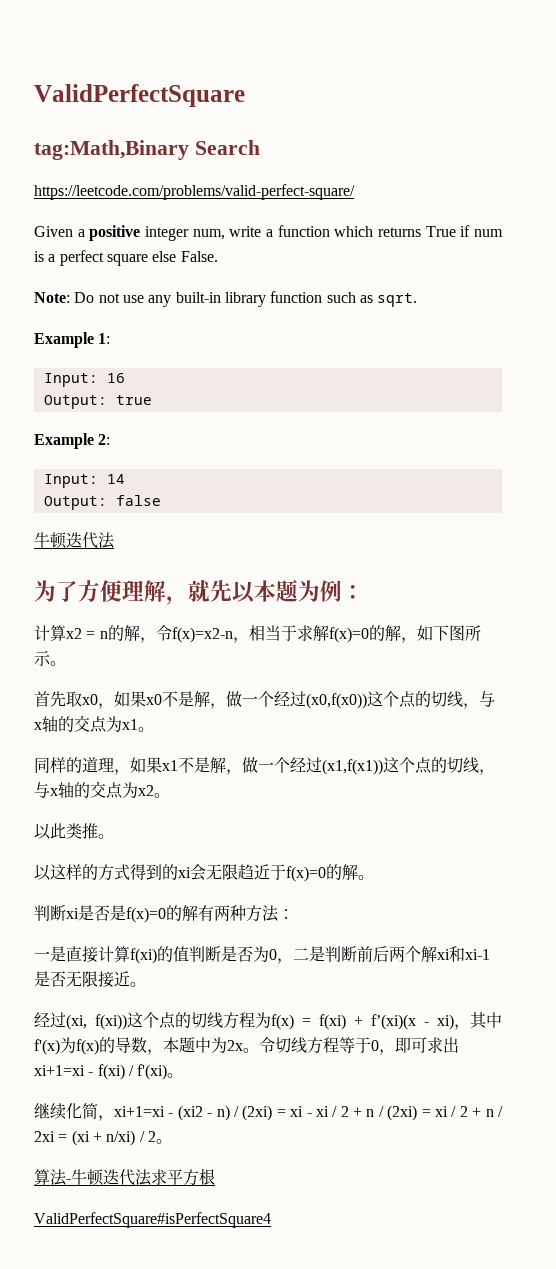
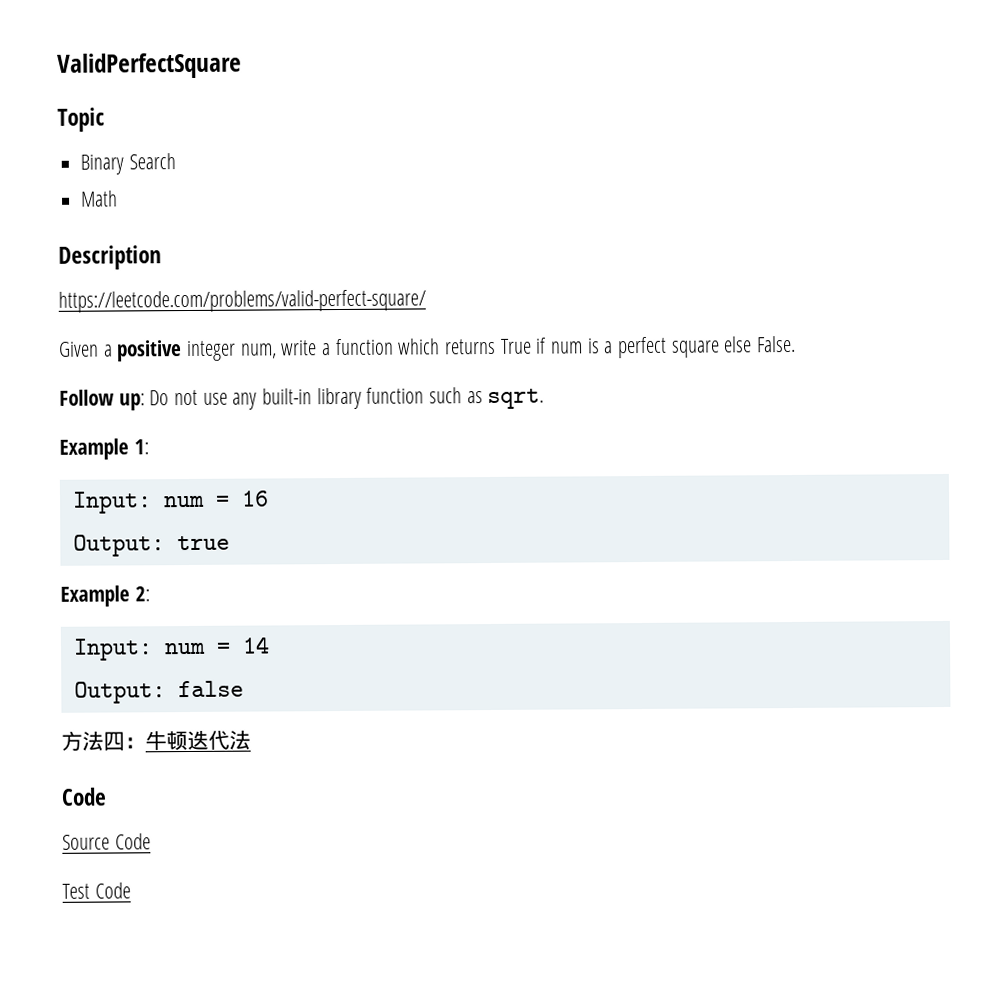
[34,140,189,160] tag:Math,Binary -> [57,107,105,132] [80,154,125,175] Topic // Binary
(260, 147) none -> [80,190,119,207] [58,245,162,270] // Math // Description
[34,292,70,303] Note: -> [59,389,145,411] Follow up:
(98, 380) none -> [163,495,230,508] num =
(98, 481) none -> [163,642,231,655] num =
(161, 500) none -> [61,730,146,751] 方法四：
[34,579,364,605] [34,625,481,643] [34,650,66,666] [34,691,495,709] [34,715,154,733] [34,757,495,775] [34,781,170,799] [34,823,114,840] [34,864,374,882] [34,905,294,923] [34,946,490,964] [34,971,146,988] [34,1012,502,1030] [34,1037,459,1055] [34,1064,184,1080] [34,1103,503,1121] [34,1130,172,1146] [34,1168,215,1186] [34,1212,271,1228] 为了方便理解，就先以本题为例： // 计算x2 = n的解，令f(x)=x2-n，相当于求解f(x)=0的解，如下图所示。 // 首先取x0，如果x0不是解，做一个经过(x0,f(x0))这个点的切线，与x轴的交点为x1。 // 同样的道理，如果x1不是解，做一个经过(x1,f(x1))这个点的切线，与x轴的交点为x2。 // 以此类推。 // 以这样的方式得到的xi会无限趋近于f(x)=0的解。 // 判断xi是否是f(x)=0的解有两种方法： // 一是直接计算f(xi)的值判断是否为0，二是判断前后两个解xi和xi-1是否无限接近。 // 经过(xi, f(xi))这个点的切线方程为f(x) = f(xi) + f’(xi)(x - xi)，其中f'(x)为f(x)的导数，本题中为2x。令切线方程等于0，即可求出xi+1=xi - f(xi) / f'(xi)。 // 继续化简，xi+1=xi - (xi2 - n) / (2xi) = xi - xi / 2 + n / (2xi) = xi / 2 + n / 2xi = (xi + n/xi) / 2。 // 算法-牛顿迭代法求平方根 // ValidPerfectSquare#isPerfectSquare4 -> [61,787,107,806] [62,833,151,850] [62,882,131,899] Code // Source Code // Test Code

